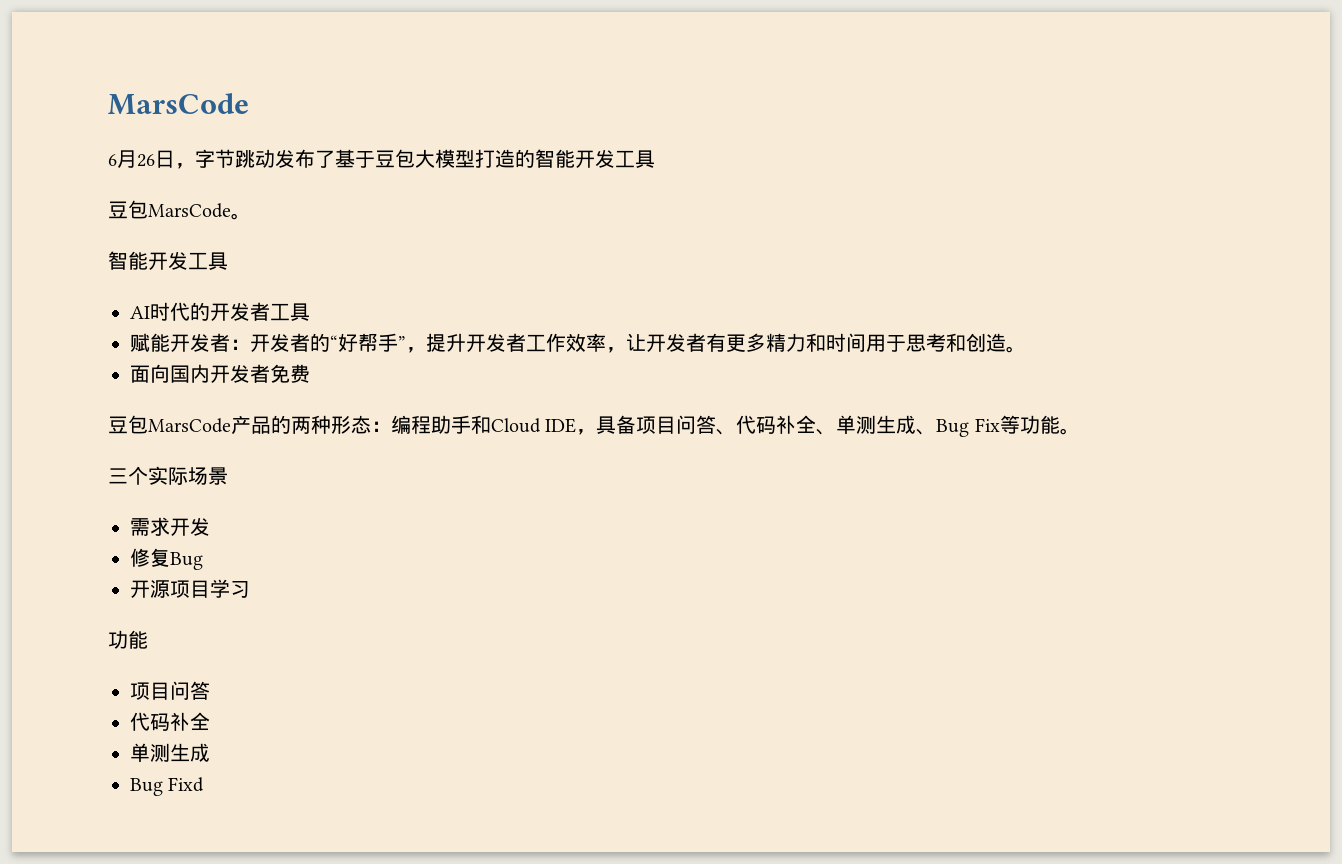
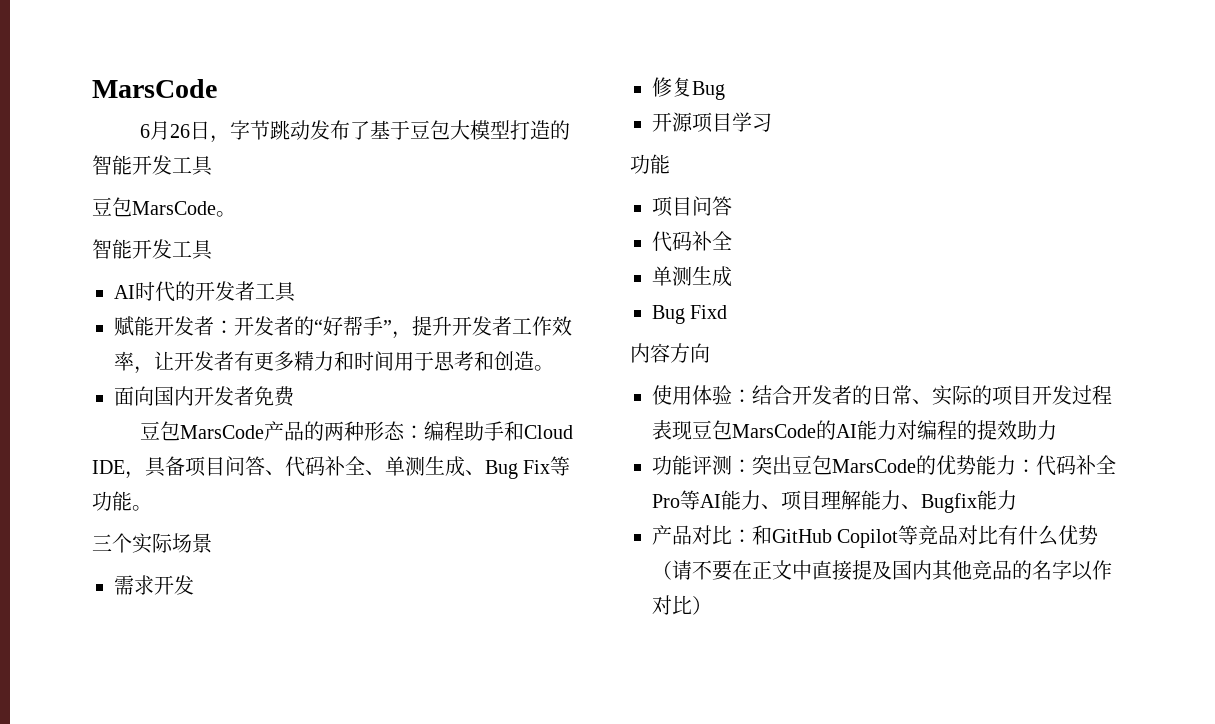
(205, 784) none -> [630,343,710,363] [652,385,1112,406] [652,420,1057,440] [652,455,1116,476] [652,490,1017,513] [652,525,1099,548] [652,560,1112,581] [652,595,712,615] // 内容方向 // 使用体验：结合开发者的日常、实际的项目开发过程表现豆包MarsCode的AI能力对编程的提效助力 // 功能评测：突出豆包MarsCode的优势能力：代码补全Pro等AI能力、项目理解能力、Bugfix能力 // 产品对比：和GitHub Copilot等竞品对比有什么优势（请不要在正文中直接提及国内其他竞品的名字以作对比）

